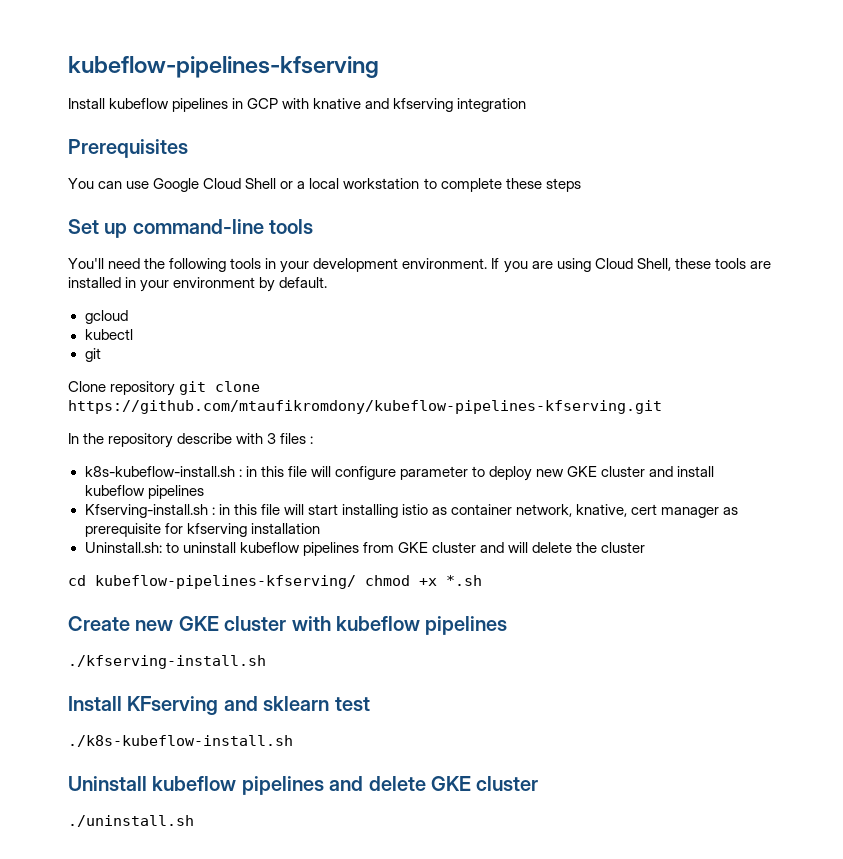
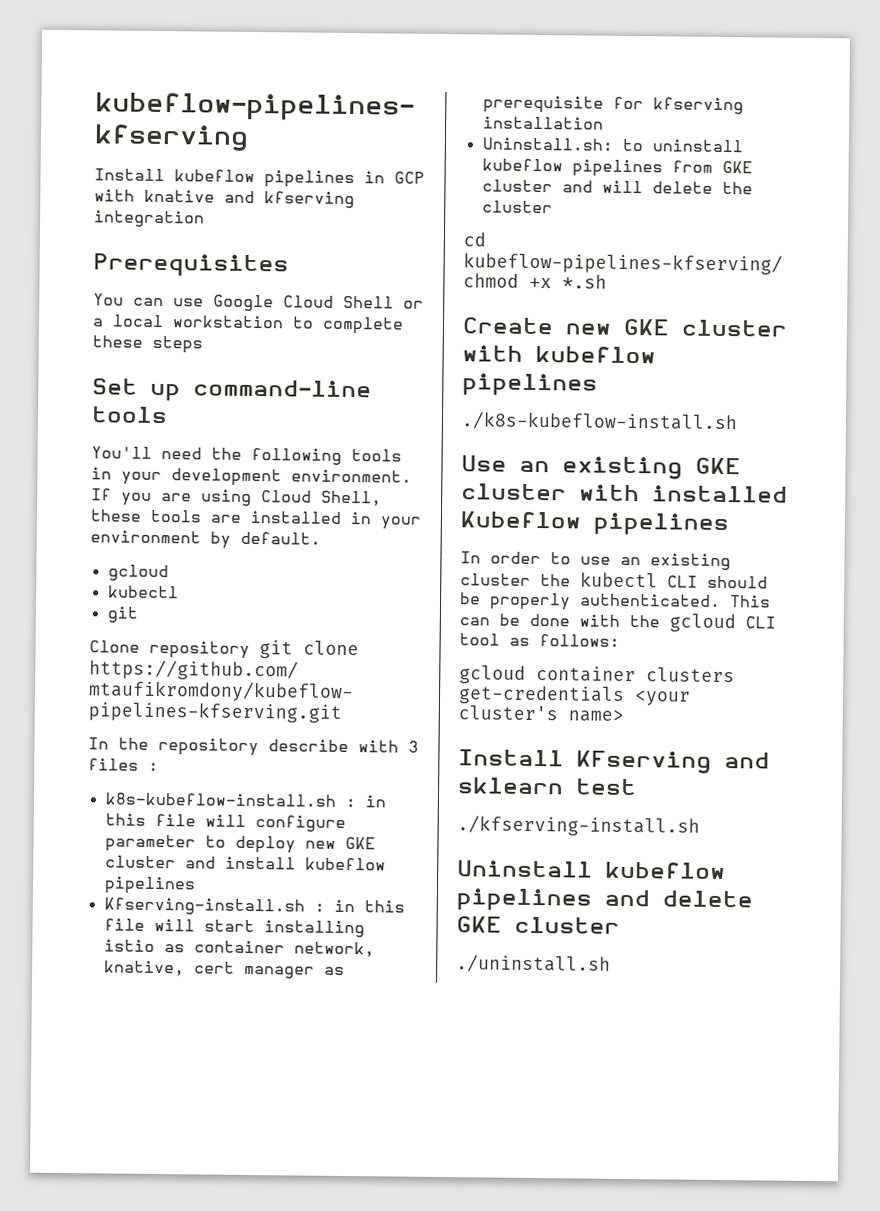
[68,655,266,669] ./kfserving-install.sh -> [461,411,738,432] [461,455,741,480] [461,483,788,503] [460,511,729,537] [460,551,731,571] [460,571,768,589] [460,592,771,611] [459,613,776,633] [459,633,620,647] [459,665,735,684] [458,685,691,706] [458,705,624,722] ./k8s-kubeflow-install.sh // Use an existing GKE cluster with installed Kubeflow pipelines // In order to use an existing cluster the kubectl CLI should be properly authenticated. This can be done with the gcloud CLI tool as follows: // gcloud container clusters get-credentials <your cluster's name>
[68,735,293,747] ./k8s-kubeflow-install.sh -> [457,815,700,837] ./kfserving-install.sh

